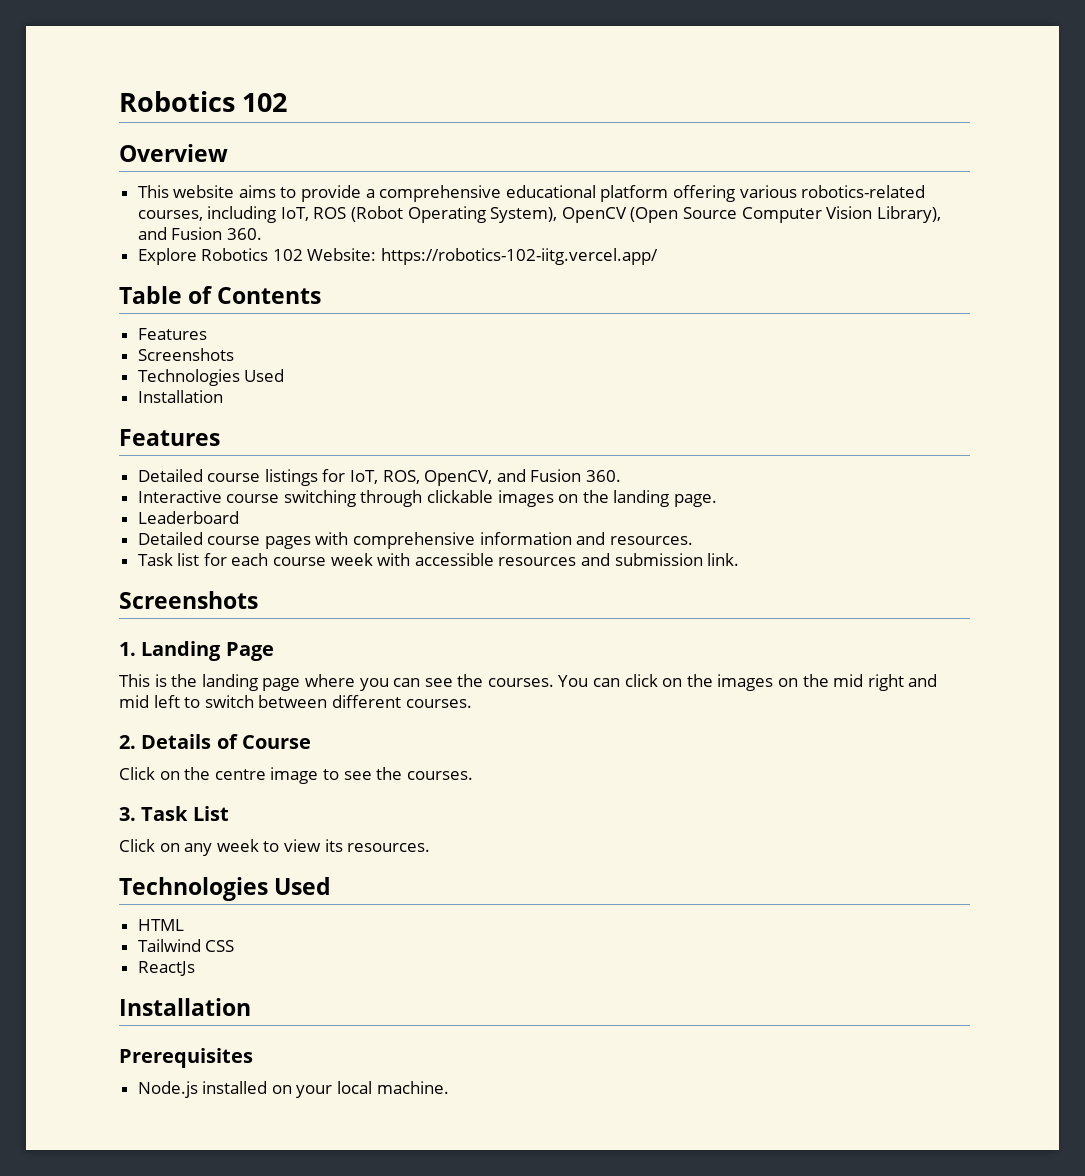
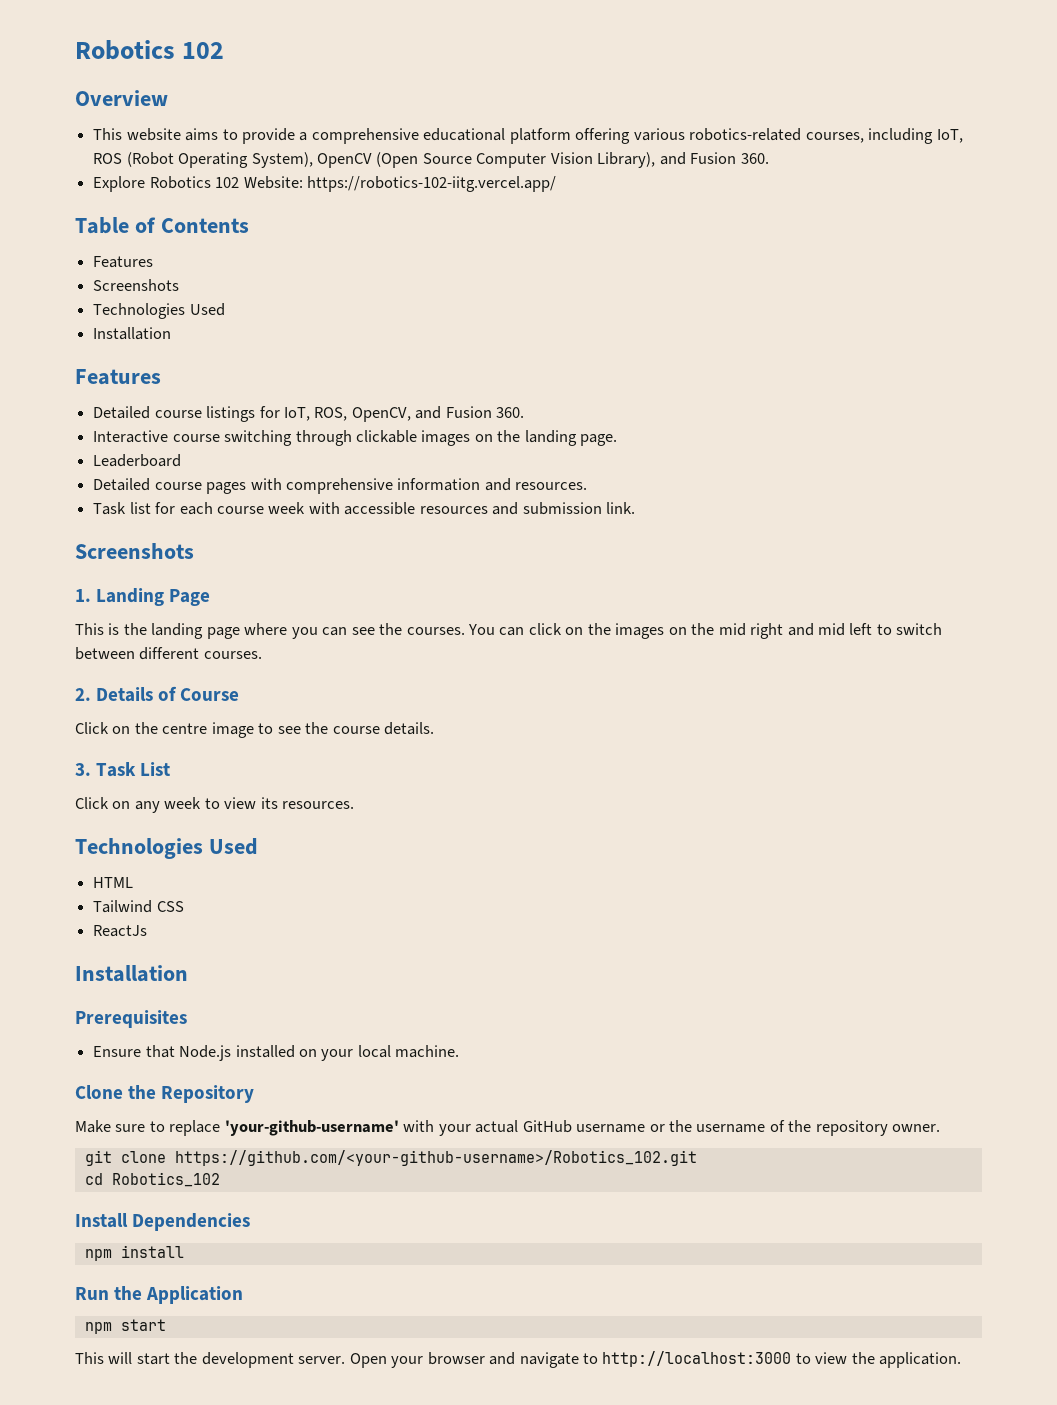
[406,771,473,780] courses. -> [332,722,435,735] course details.
(253, 1058) none -> [93,1045,175,1058] Ensure that
(449, 1087) none -> [75,1085,255,1103] [75,1120,941,1136] [84,1150,697,1166] [84,1172,220,1187] [75,1213,251,1231] [84,1245,184,1261] [75,1286,244,1304] [84,1319,166,1334] [75,1351,962,1368] // Clone the Repository // Make sure to replace 'your-github-username' with your actual GitHub username or the username of the repository owner. // git clone https://github.com/<your-github-username>/Robotics_102.git // cd Robotics_102 // Install Dependencies // npm install // Run the Application // npm start // This will start the development server. Open your browser and navigate to http://localhost:3000 to view the application.

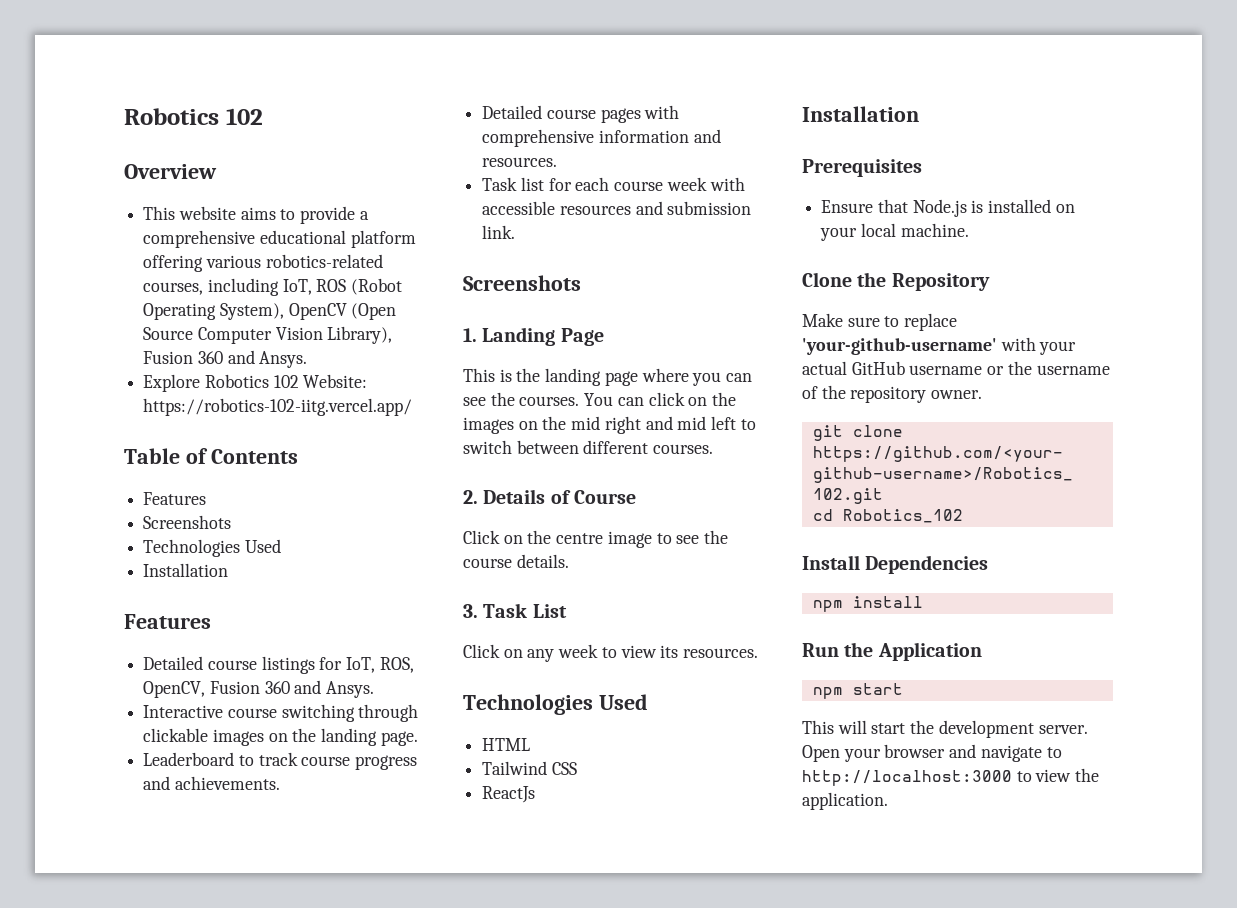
[659,152,769,165] and Fusion 360. -> [143,350,308,368] Fusion 360 and Ansys.
[415,406,525,419] and Fusion 360. -> [209,680,375,698] Fusion 360 and Ansys.
(182, 460) none -> [238,752,418,770] [143,776,280,790] to track course progress and achievements.
(232, 1053) none -> [971,200,984,213] is

